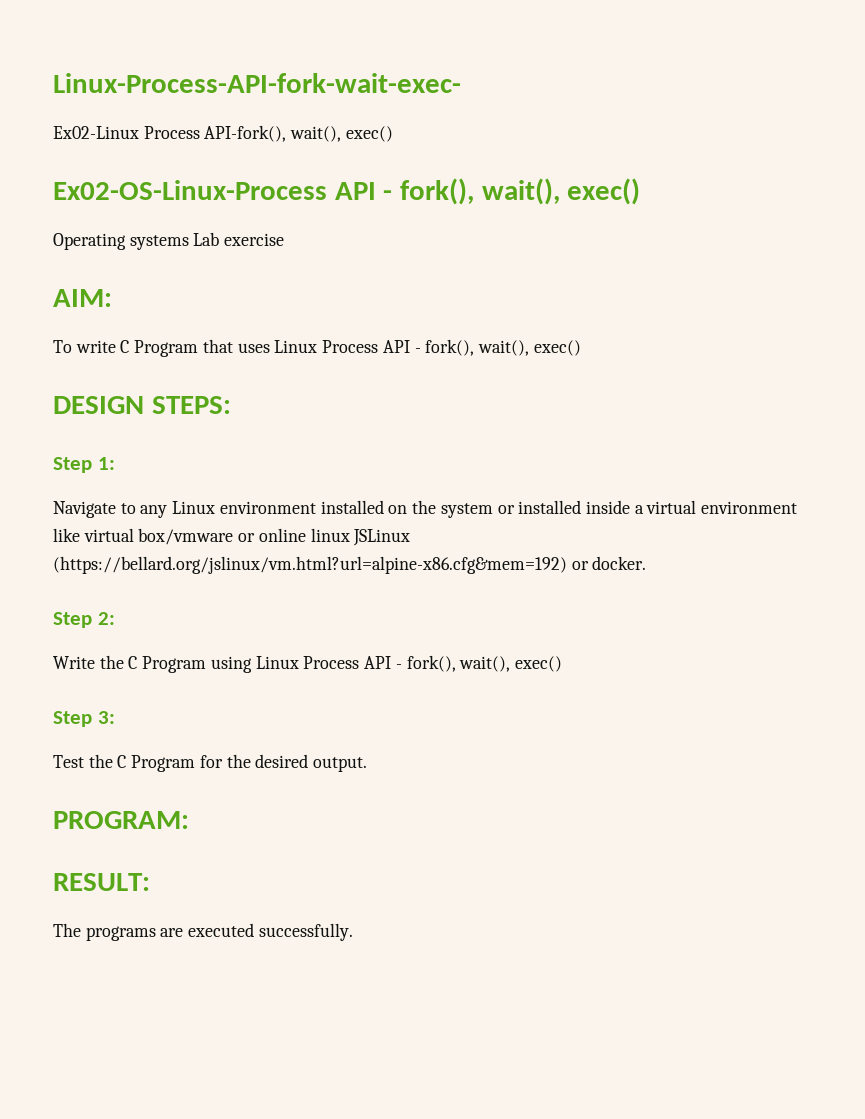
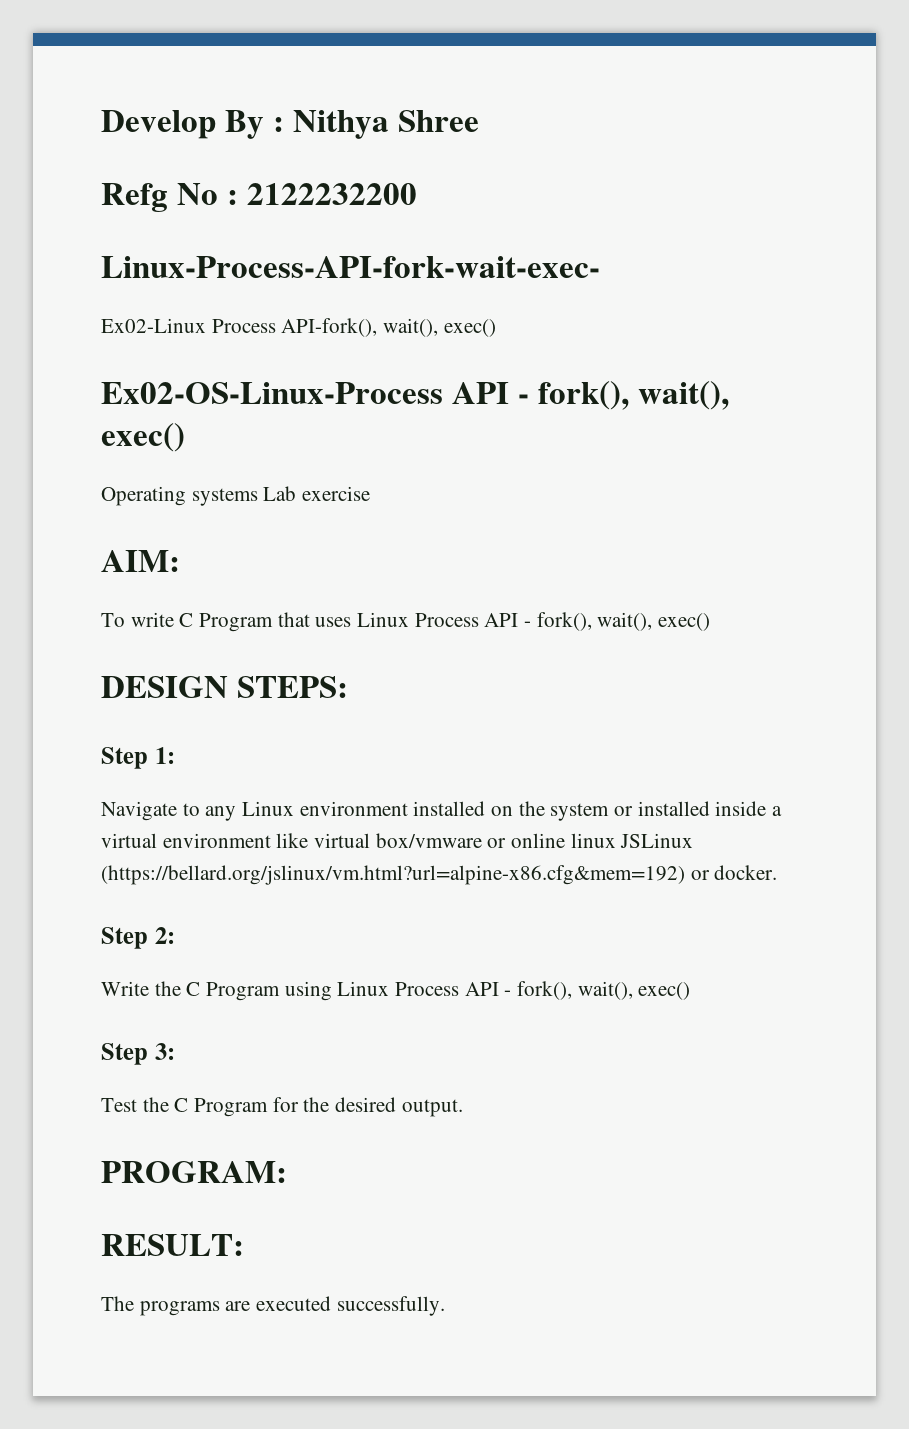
(53, 83) none -> [101,110,479,139] [101,183,417,212] Develop By : Nithya Shree // Refg No : 2122232200 //

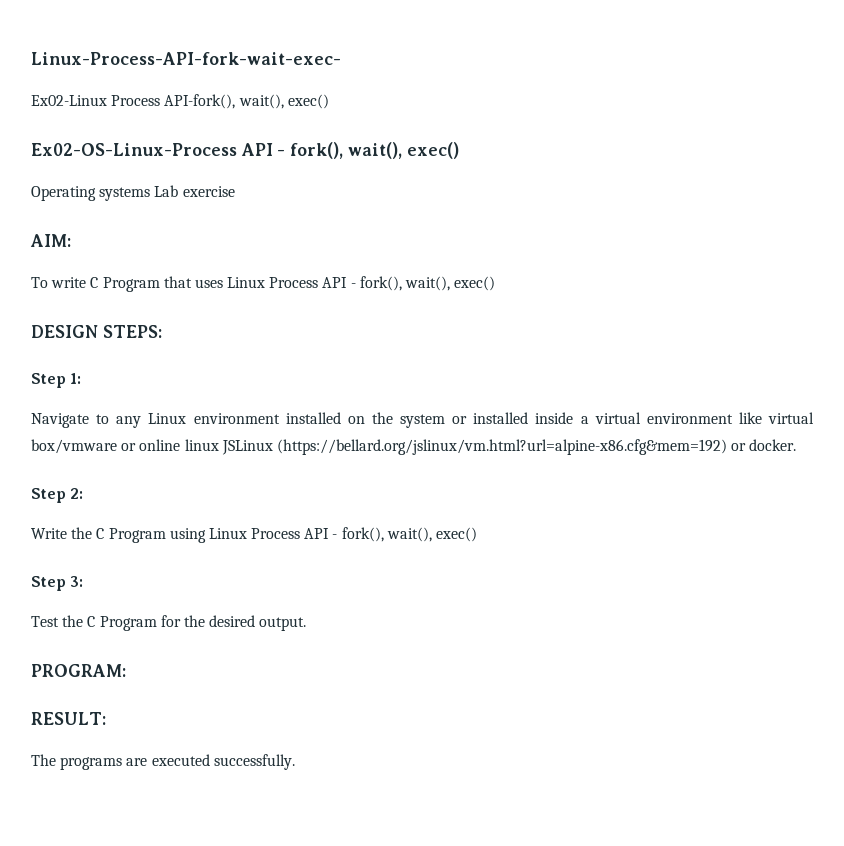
[101,110,479,139] [101,183,417,212] Develop By : Nithya Shree // Refg No : 2122232200 // -> (31, 58) none

